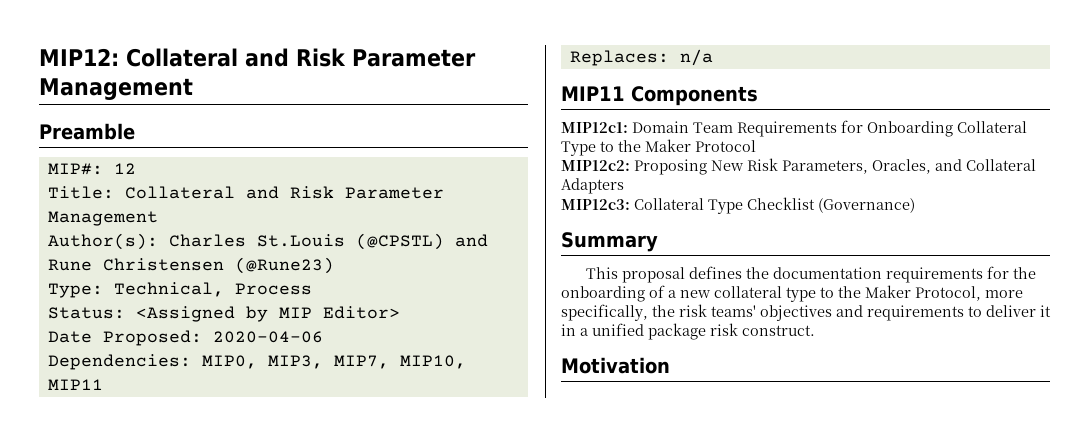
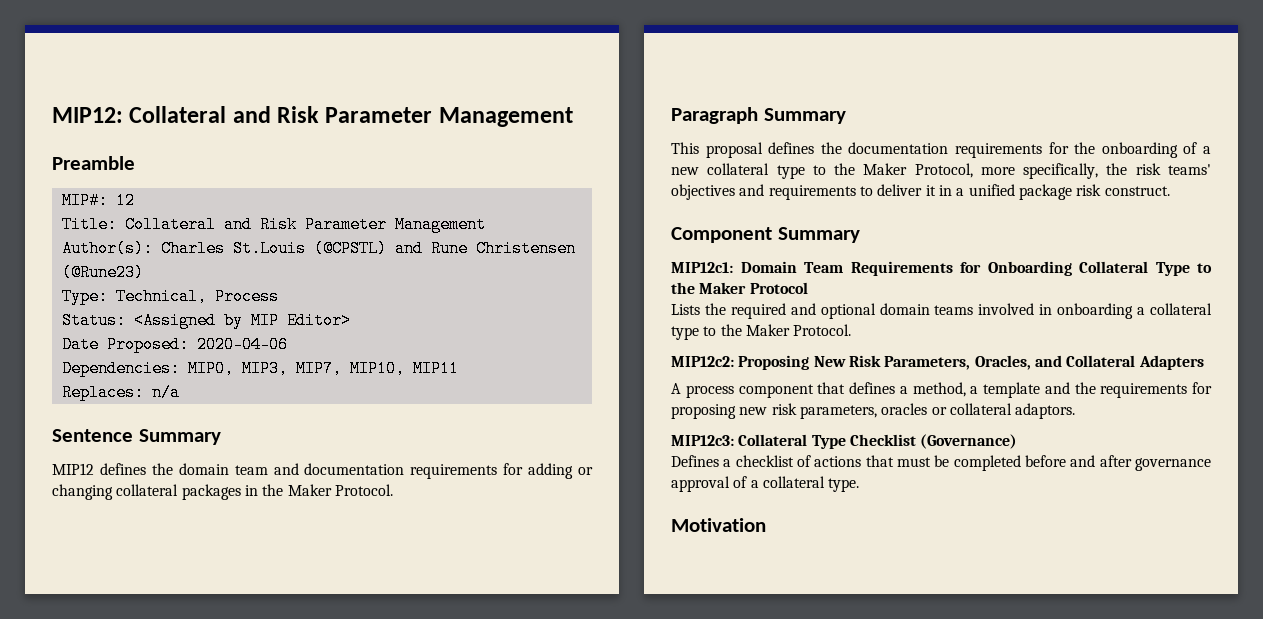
[561,86,758,106] [561,120,1027,137] [561,139,756,156] [561,158,1036,175] [561,178,624,194] [561,197,915,214] MIP11 Components // MIP12c1: Domain Team Requirements for Onboarding Collateral Type to the Maker Protocol // MIP12c2: Proposing New Risk Parameters, Oracles, and Collateral Adapters // MIP12c3: Collateral Type Checklist (Governance) // -> [52,429,221,445] [52,463,593,479] [52,484,393,500] [671,107,758,124] Sentence Summary // MIP12 defines the domain team and documentation requirements for adding or changing collateral packages in the Maker Protocol. // Paragraph
(815, 330) none -> [671,227,860,243] [671,261,1212,276] [671,282,808,294] [671,303,1213,319] [671,324,852,340] [671,355,1204,370] [671,382,1212,398] [671,403,1076,419] [671,434,1018,449] [671,455,1211,471] [671,476,860,492] // Component Summary // MIP12c1: Domain Team Requirements for Onboarding Collateral Type to the Maker Protocol // Lists the required and optional domain teams involved in onboarding a collateral type to the Maker Protocol. // MIP12c2: Proposing New Risk Parameters, Oracles, and Collateral Adapters // A process component that defines a method, a template and the requirements for proposing new risk parameters, oracles or collateral adaptors. // MIP12c3: Collateral Type Checklist (Governance) // Defines a checklist of actions that must be completed before and after governance approval of a collateral type.

